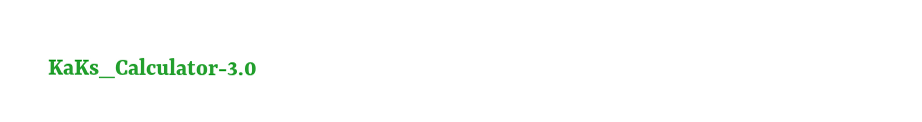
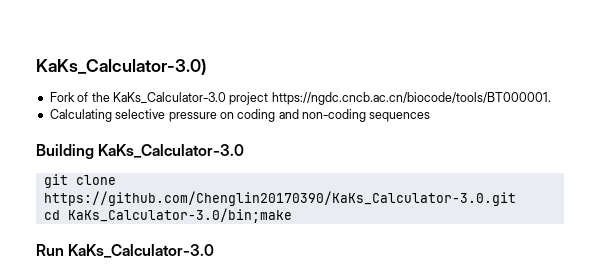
(47, 68) none -> [36,59,207,75] [49,92,551,105] [49,109,431,122] [36,144,245,159] [43,174,116,188] [43,191,516,206] [43,208,292,223] [36,244,64,256] KaKs_Calculator-3.0) // Fork of the KaKs_Calculator-3.0 project https://ngdc.cncb.ac.cn/biocode/tools/BT000001. // Calculating selective pressure on coding and non-coding sequences // Building KaKs_Calculator-3.0 // git clone https://github.com/Chenglin20170390/KaKs_Calculator-3.0.git // cd KaKs_Calculator-3.0/bin;make // Run

